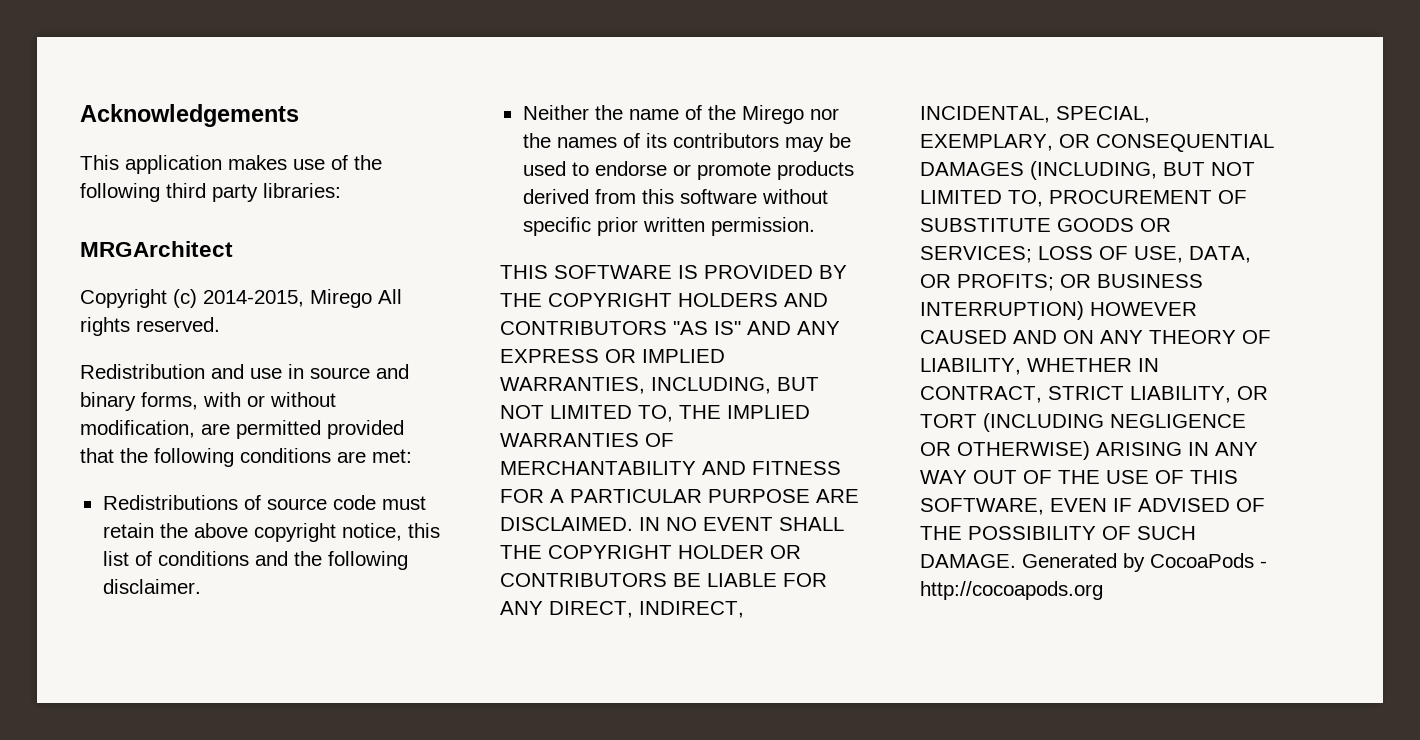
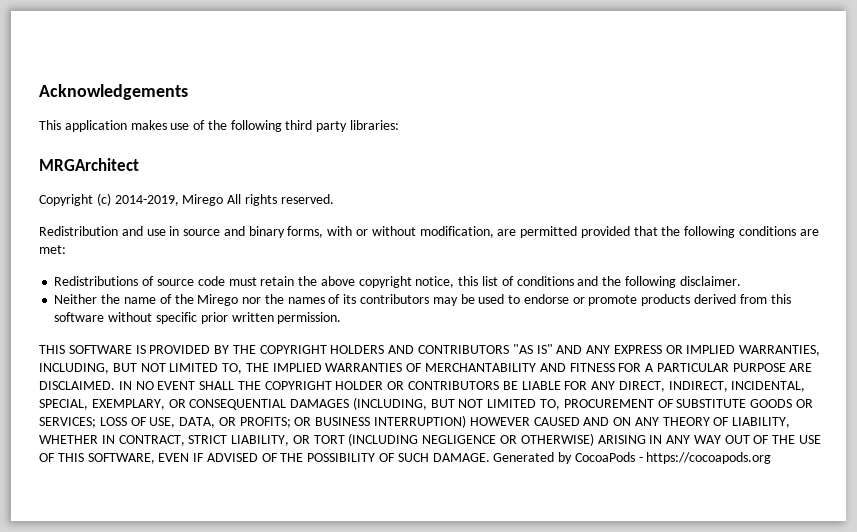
[203,290,304,307] 2014-2015, -> [114,195,179,206] 2014-2019,
[920,581,1103,600] http://cocoapods.org -> [646,452,772,464] https://cocoapods.org

